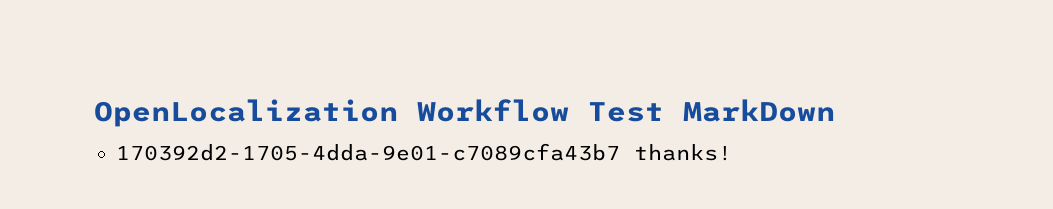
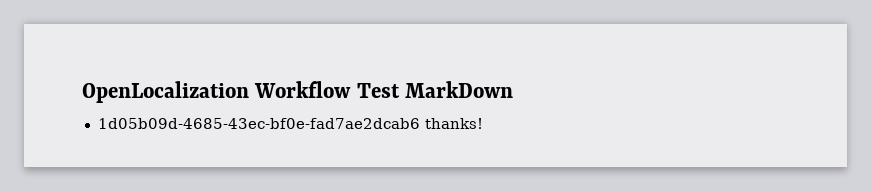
[116,143,620,161] 170392d2-1705-4dda-9e01-c7089cfa43b7 -> [97,118,420,129] 1d05b09d-4685-43ec-bf0e-fad7ae2dcab6

